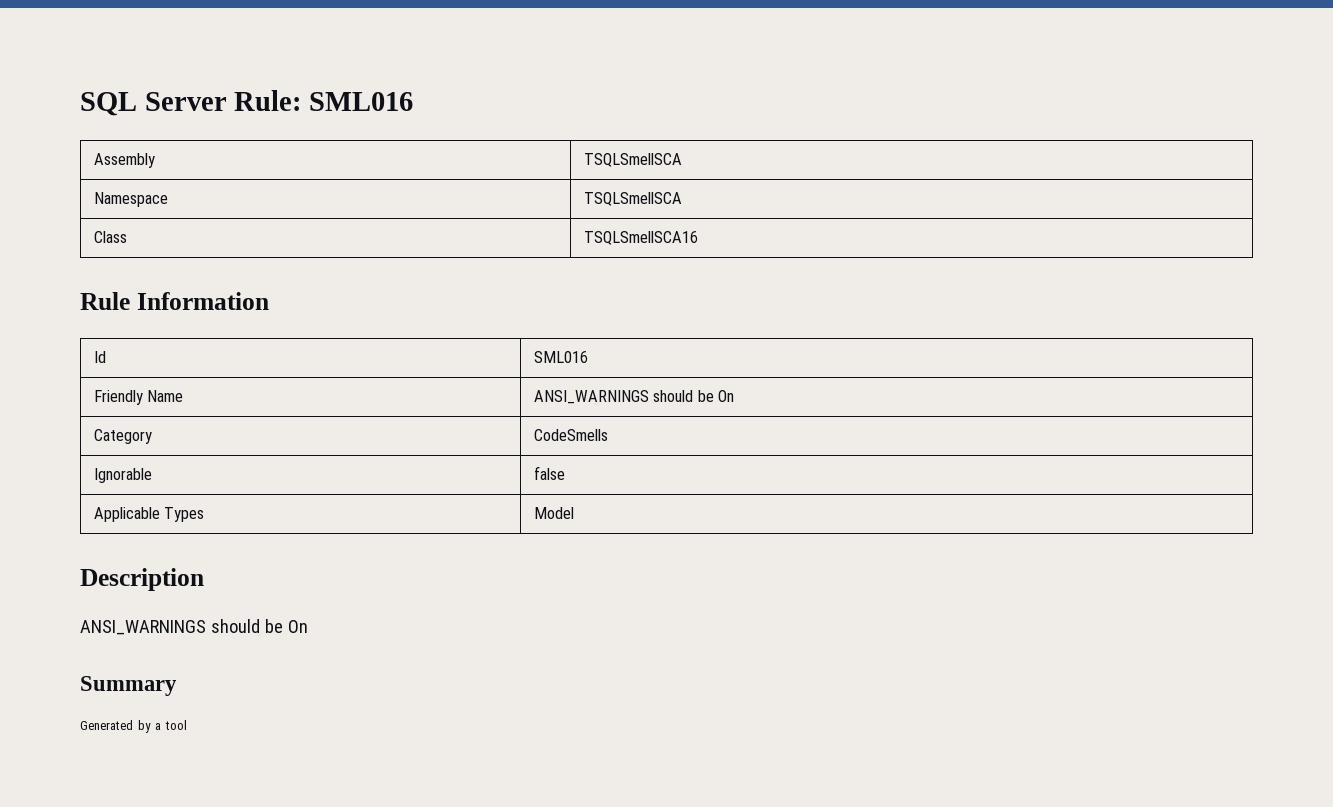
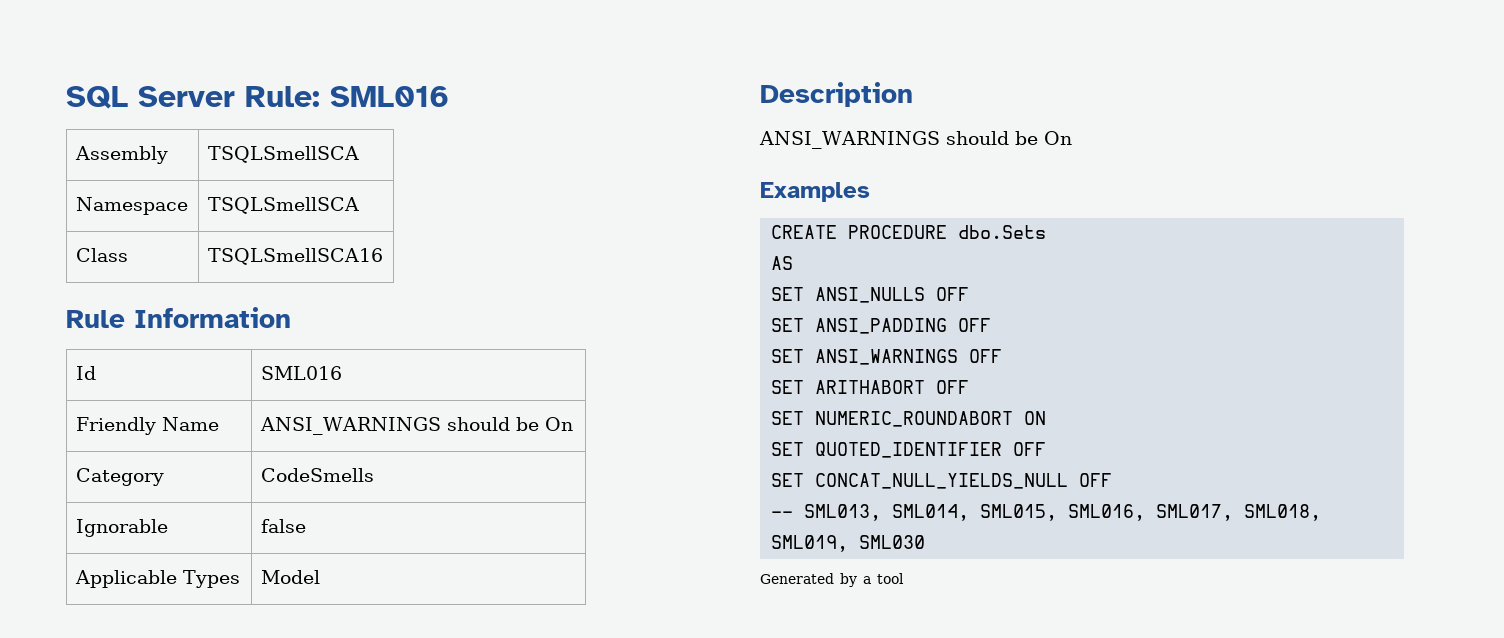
[80,676,177,696] Summary -> [760,182,870,202] [771,225,1047,239] [771,256,794,270] [771,287,970,303] [771,318,992,334] [771,349,1003,365] [771,380,970,394] [771,411,1047,427] [771,442,1047,458] [771,473,1113,489] [771,504,1322,521] [771,535,926,552] Examples // CREATE PROCEDURE dbo.Sets // AS // SET ANSI_NULLS OFF // SET ANSI_PADDING OFF // SET ANSI_WARNINGS OFF // SET ARITHABORT OFF // SET NUMERIC_ROUNDABORT ON // SET QUOTED_IDENTIFIER OFF // SET CONCAT_NULL_YIELDS_NULL OFF // -- SML013, SML014, SML015, SML016, SML017, SML018, SML019, SML030

